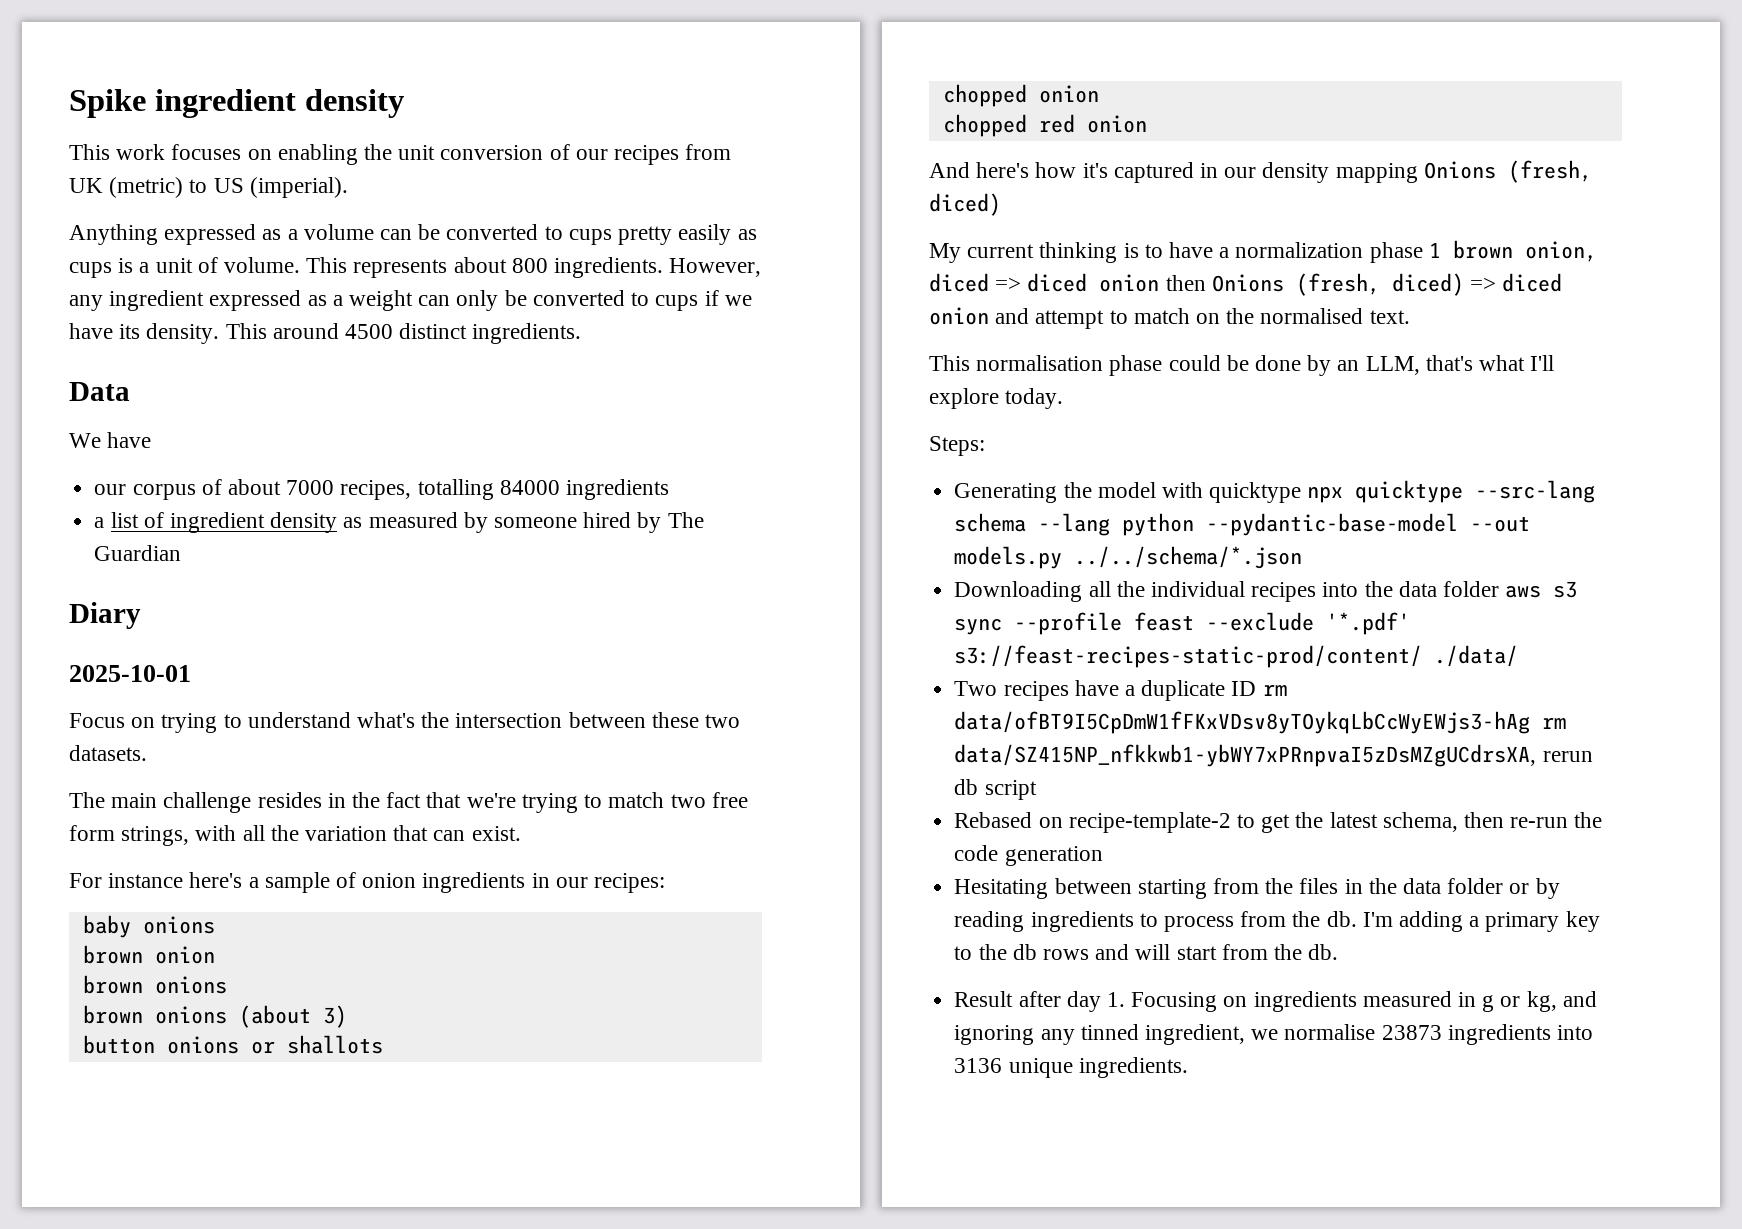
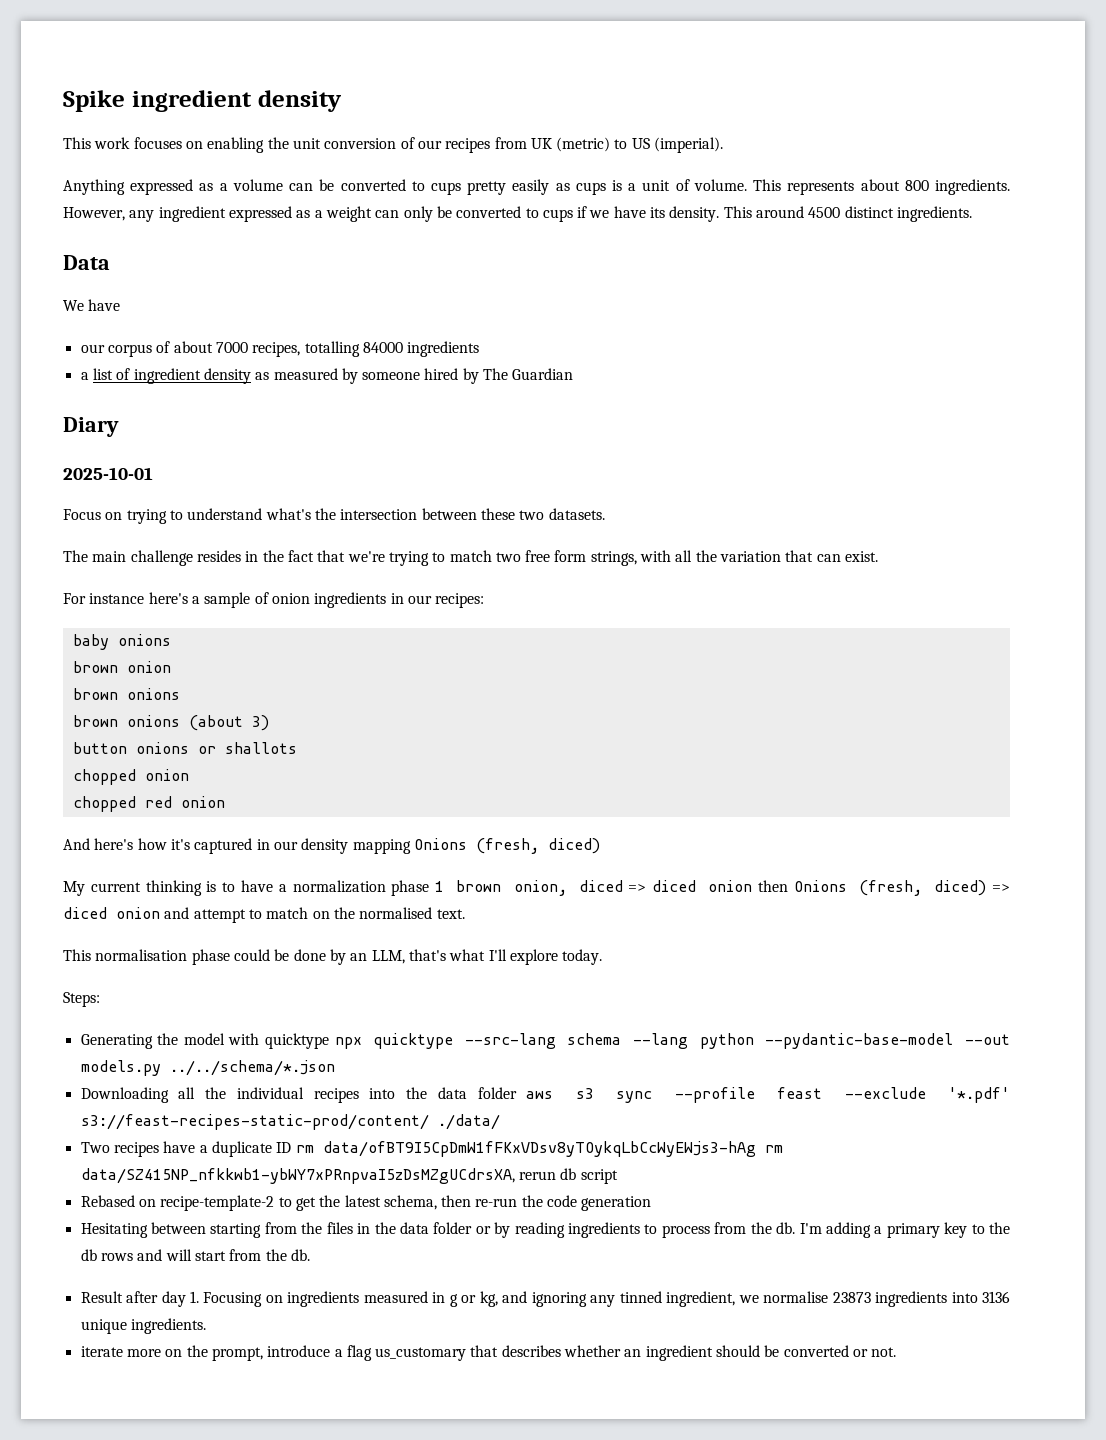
(1188, 1067) none -> [80,1345,897,1361] // iterate more on the prompt, introduce a flag us_customary that describes whether an ingredient should be converted or not.

